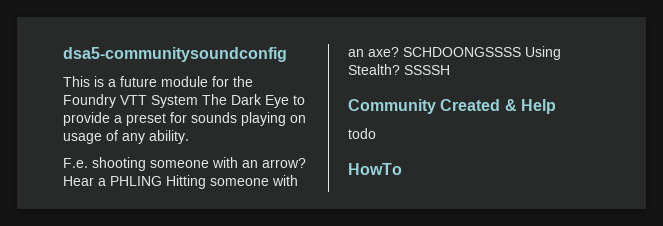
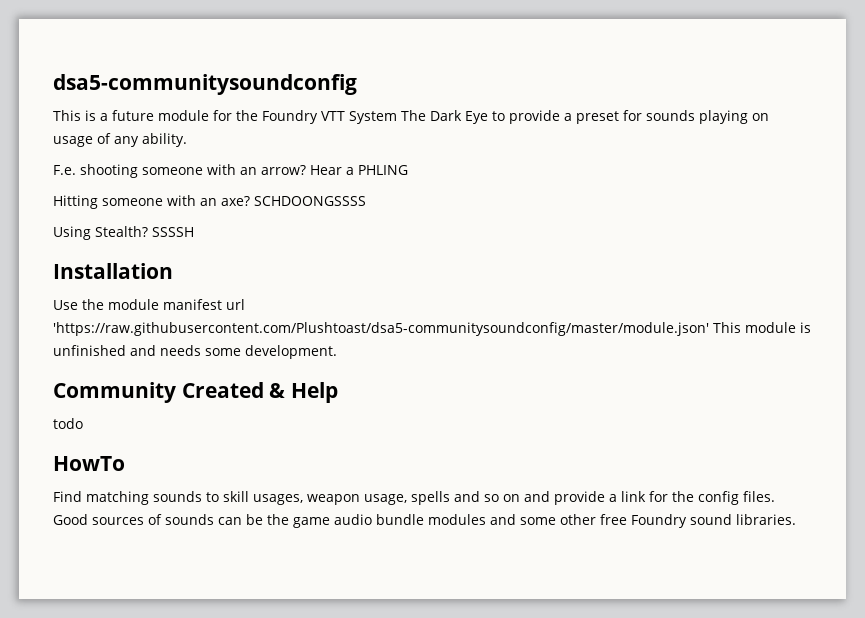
(162, 181) none -> (408, 170) //
(521, 52) none -> (366, 201) //
(450, 70) none -> [53,263,173,279] [53,299,245,310] [53,322,811,336] [53,345,337,359] // Installation // Use the module manifest url 'https://raw.githubusercontent.com/Plushtoast/dsa5-communitysoundconfig/master/module.json' This module is unfinished and needs some development.
(402, 169) none -> [53,491,775,505] [53,514,796,528] // Find matching sounds to skill usages, weapon usage, spells and so on and provide a link for the config files. Good sources of sounds can be the game audio bundle modules and some other free Foundry sound libraries.

